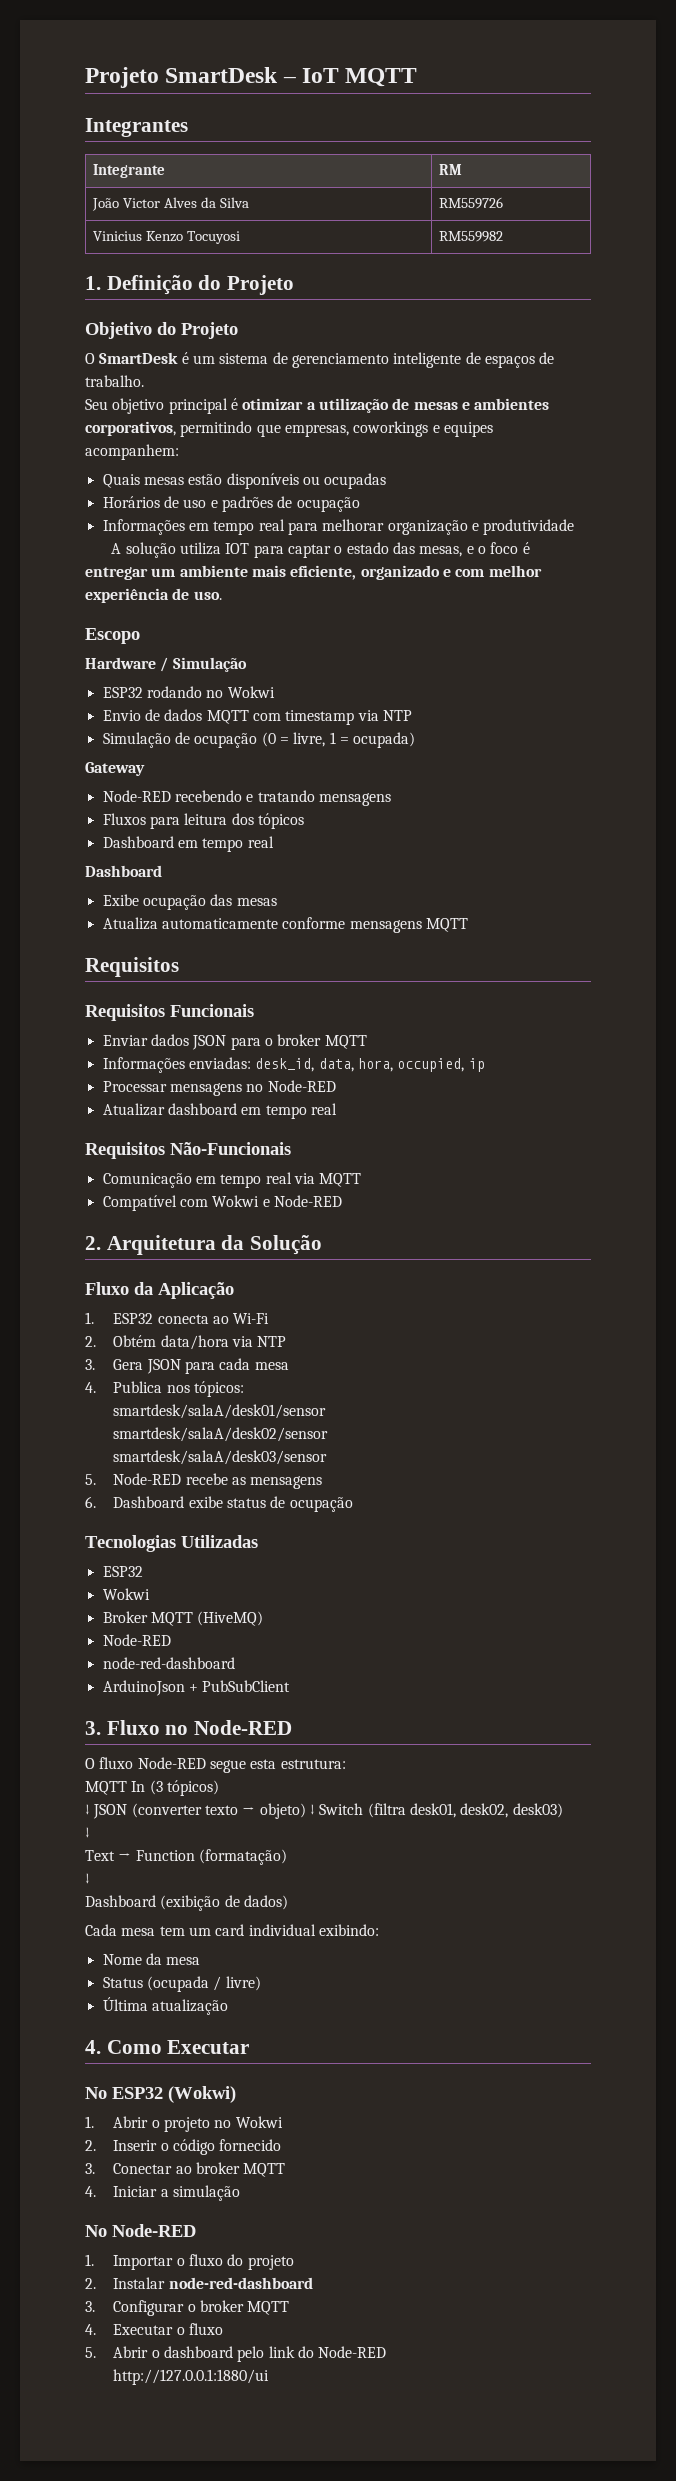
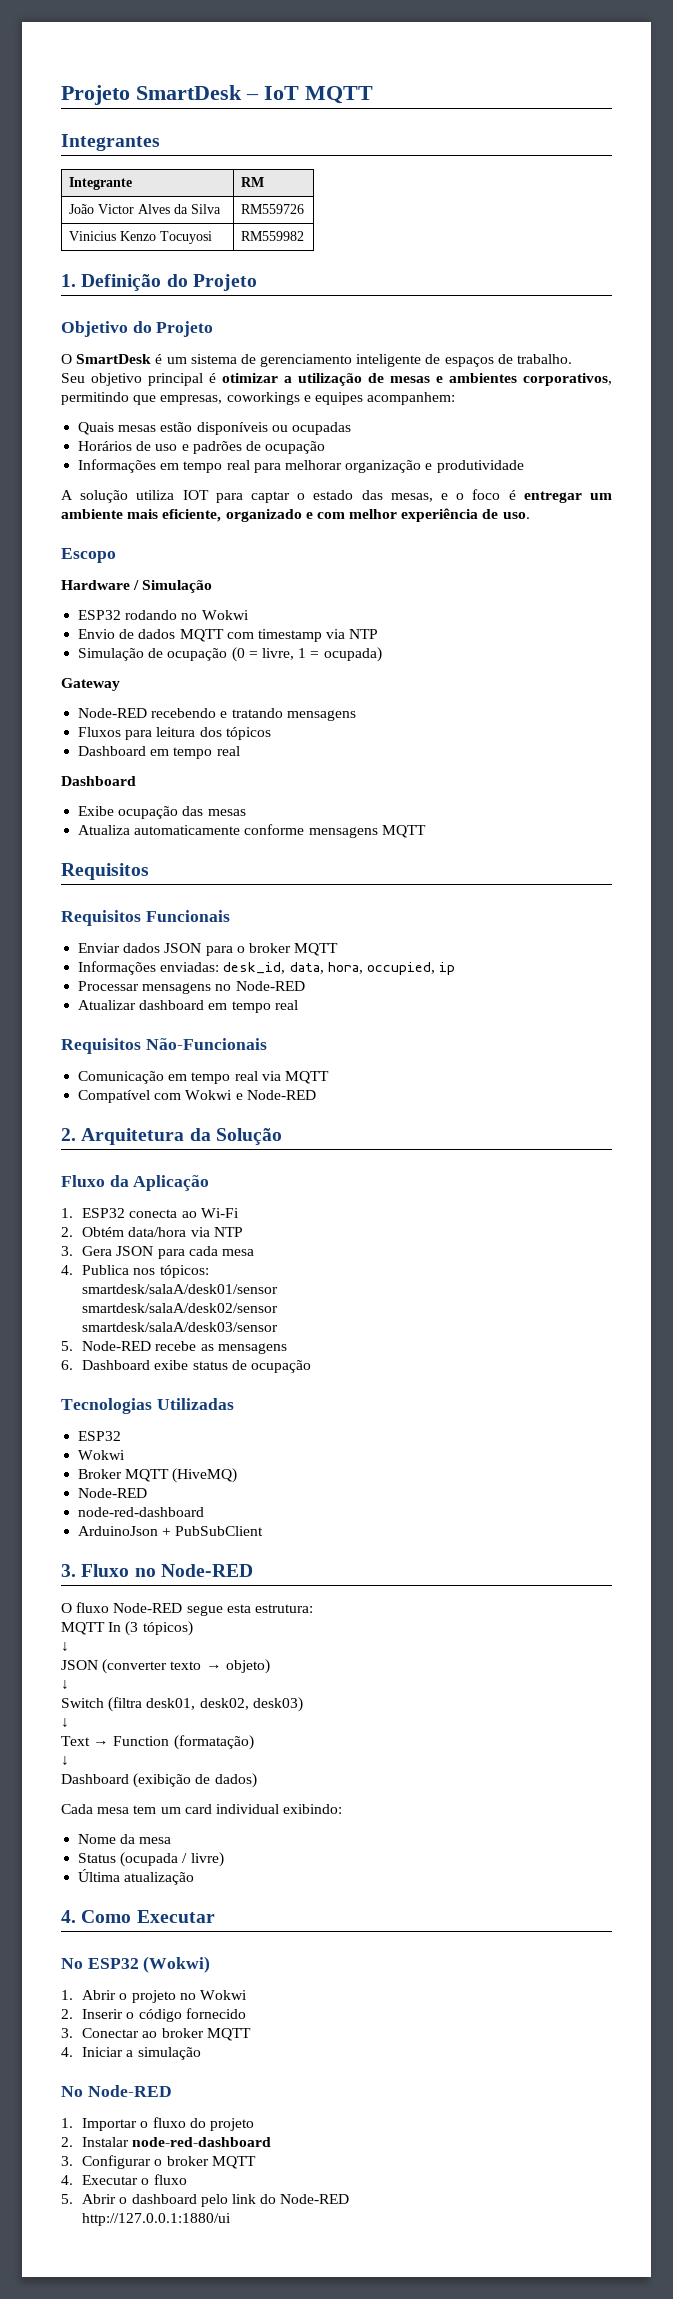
(90, 1809) none -> (69, 1646) //
[309,1804,315,1815] ↓ -> [61,1680,69,1689] // ↓ //

